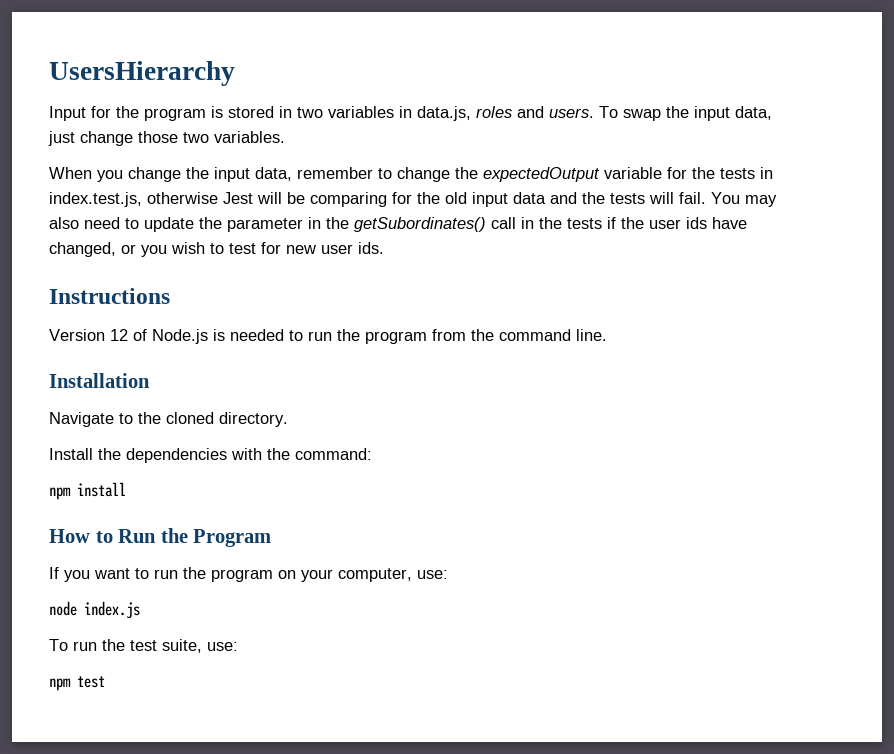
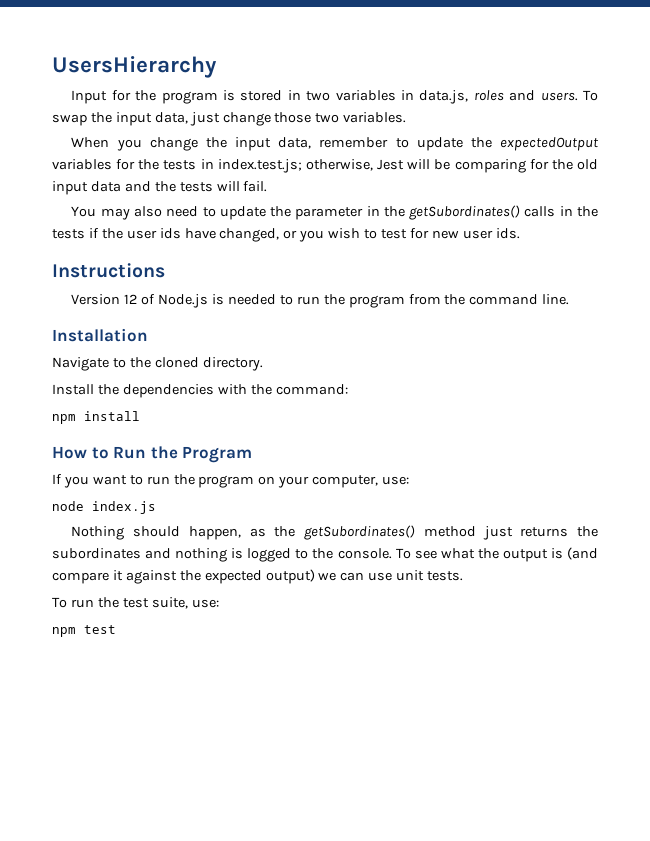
[397,167,450,182] change -> [416,137,463,151] update
[604,167,662,179] variable -> [52,159,112,170] variables
[49,192,218,207] index.test.js, otherwise -> [217,159,373,173] index.test.js; otherwise,
(706, 198) none -> (268, 186) //
[491,217,516,229] call -> [524,206,556,217] calls
(140, 610) none -> [71,525,598,540] [52,547,598,562] [52,569,464,584] // Nothing should happen, as the getSubordinates() method just returns the subordinates and nothing is logged to the console. To see what the output is (and compare it against the expected output) we can use unit tests.

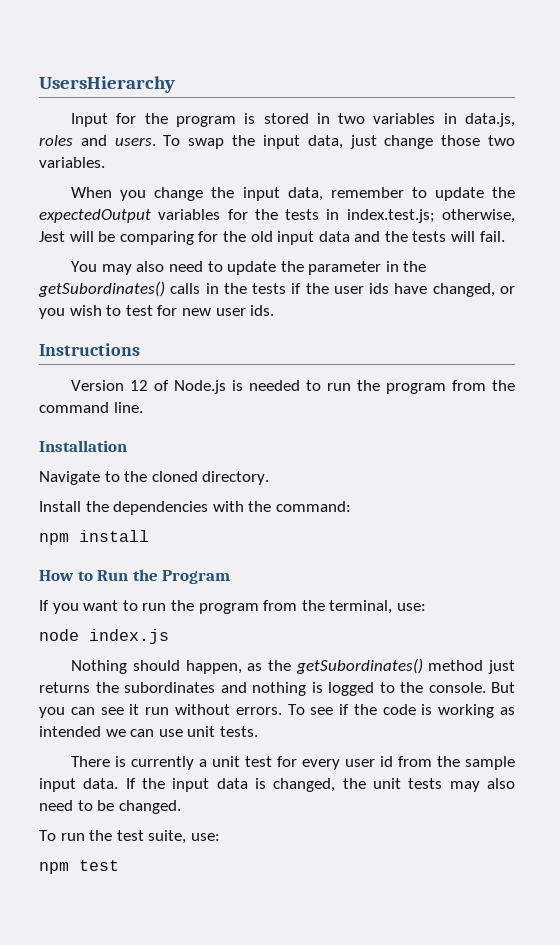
[258,475,379,488] on your computer, -> [263,600,393,614] from the terminal,
[395,547,598,562] [52,569,315,584] To see what the output is (and compare it against the expected output) -> [491,682,515,693] [39,704,515,718] [39,726,101,737] But you can see it run without errors. To see if the code is working as intended
(464, 576) none -> [71,756,515,770] [39,778,515,792] [39,800,181,814] // There is currently a unit test for every user id from the sample input data. If the input data is changed, the unit tests may also need to be changed.

